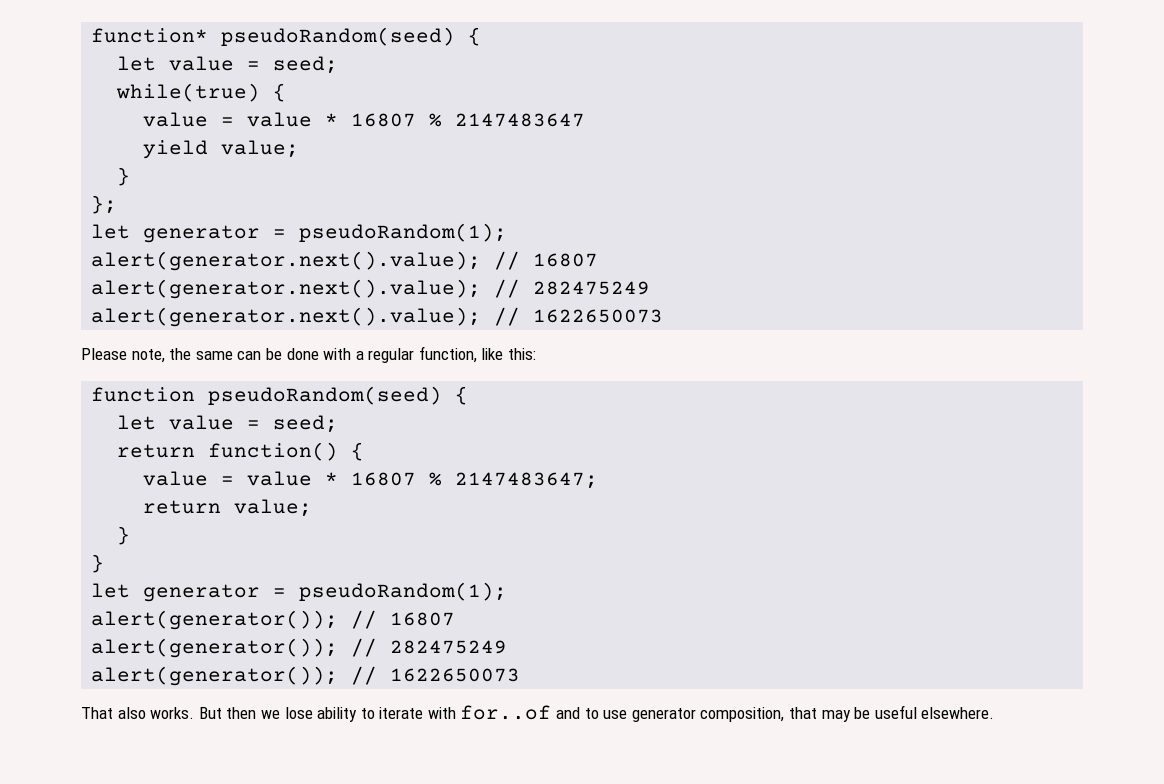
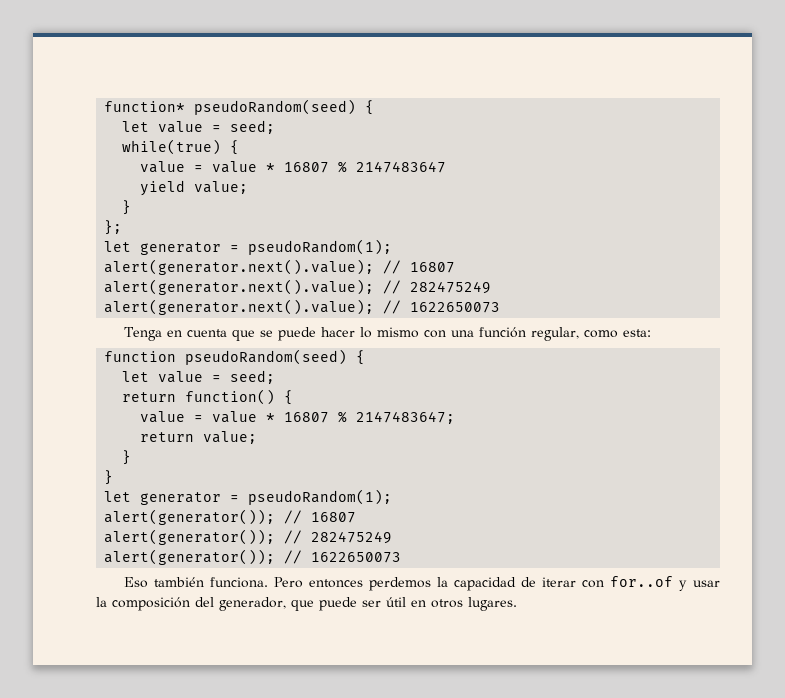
[81,346,537,363] Please note, the same can be done with a regular function, like this: -> [124,327,652,341] Tenga en cuenta que se puede hacer lo mismo con una función regular, como esta:
[81,705,995,722] That also works. But then we lose ability to iterate with for..of and to use generator composition, that may be useful elsewhere. -> [124,576,720,591] [96,597,517,611] Eso también funciona. Pero entonces perdemos la capacidad de iterar con for..of y usar la composición del generador, que puede ser útil en otros lugares.

